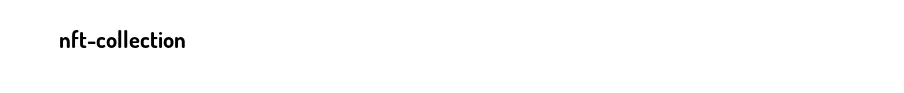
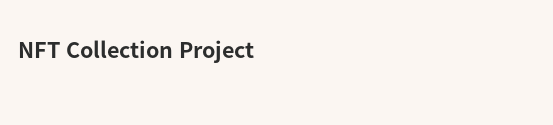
[59,30,186,48] nft-collection -> [18,40,254,63] NFT Collection Project

